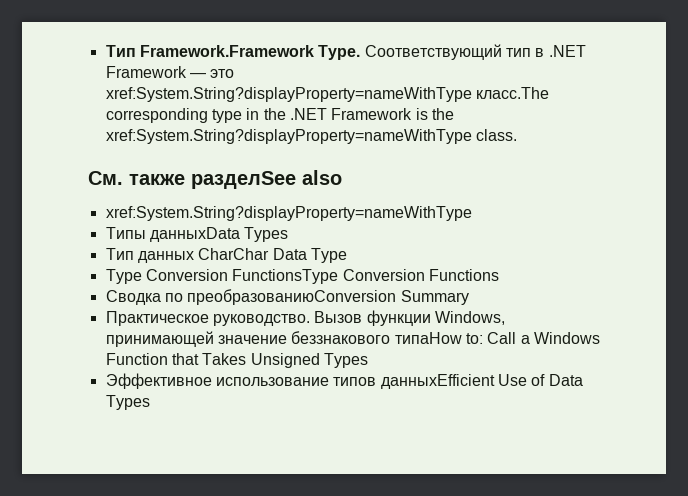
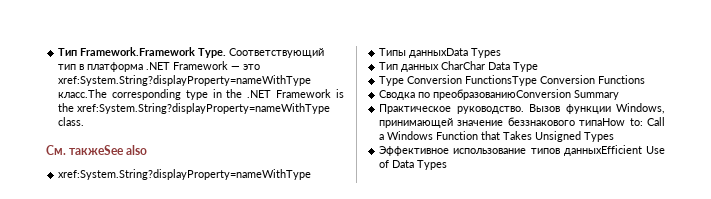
(545, 52) none -> [87,62,144,72] платформа
[129,171,296,189] также разделSee -> [69,145,125,155] такжеSee

